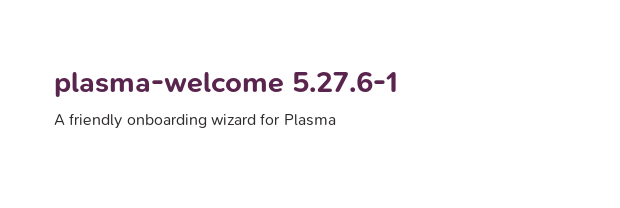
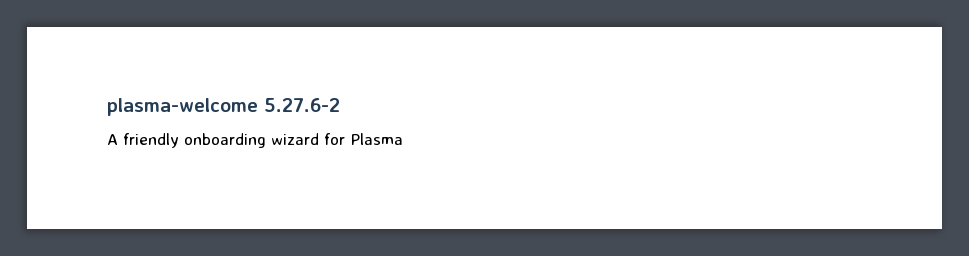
[292,71,398,92] 5.27.6-1 -> [264,98,340,112] 5.27.6-2

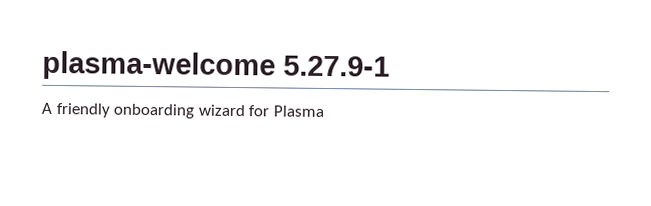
[264,98,340,112] 5.27.6-2 -> [283,55,390,77] 5.27.9-1

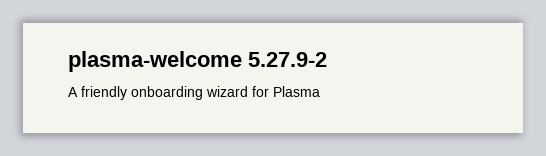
[283,55,390,77] 5.27.9-1 -> [248,52,327,67] 5.27.9-2

